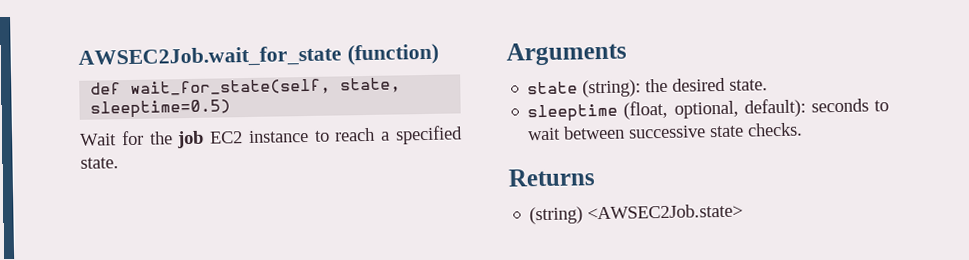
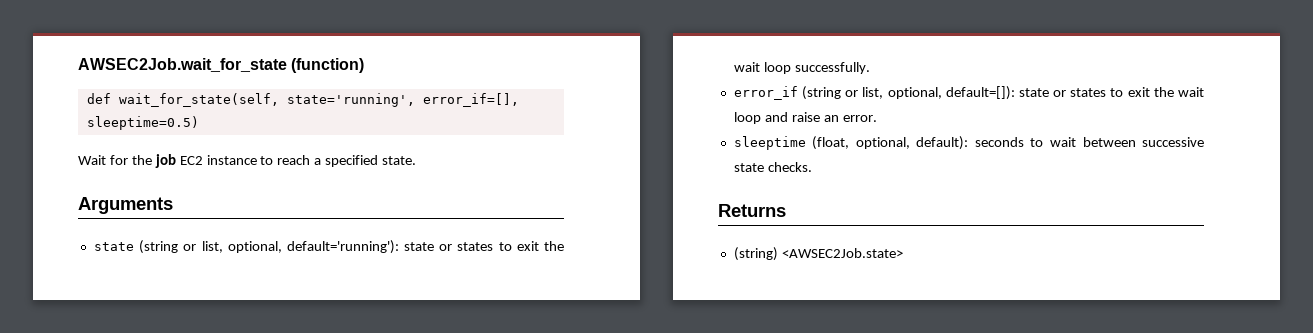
[340,77,402,94] state, -> [286,93,519,107] state='running', error_if=[],
[582,77,769,98] (string): the desired state. -> [139,240,564,254] [733,62,870,74] [733,86,1204,100] [733,112,877,124] (string or list, optional, default='running'): state or states to exit the wait loop successfully. // error_if (string or list, optional, default=[]): state or states to exit the wait loop and raise an error.

